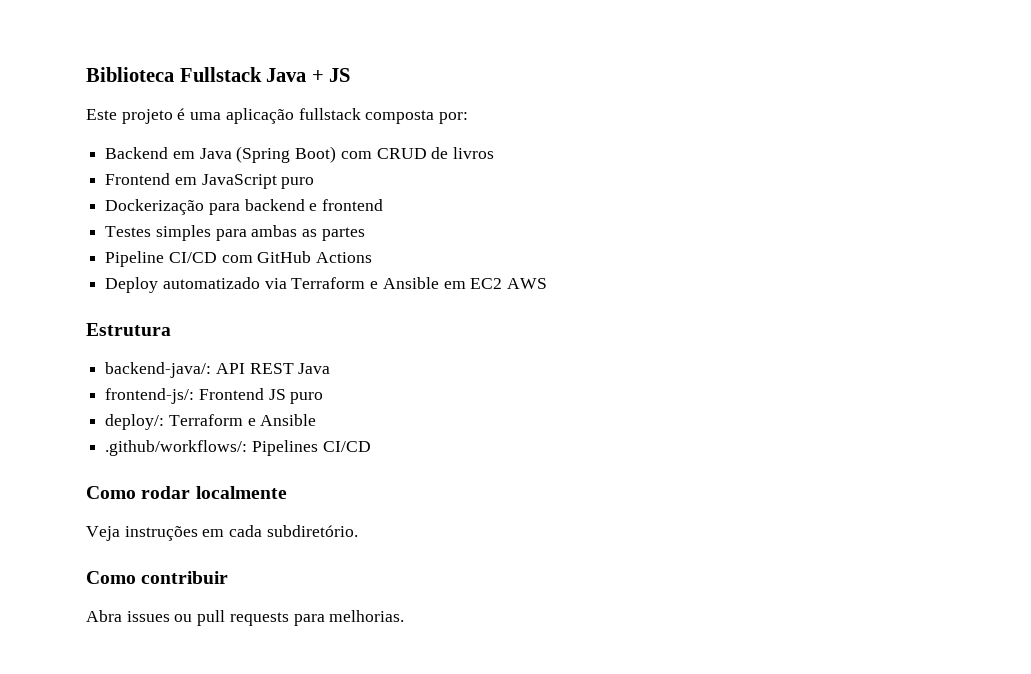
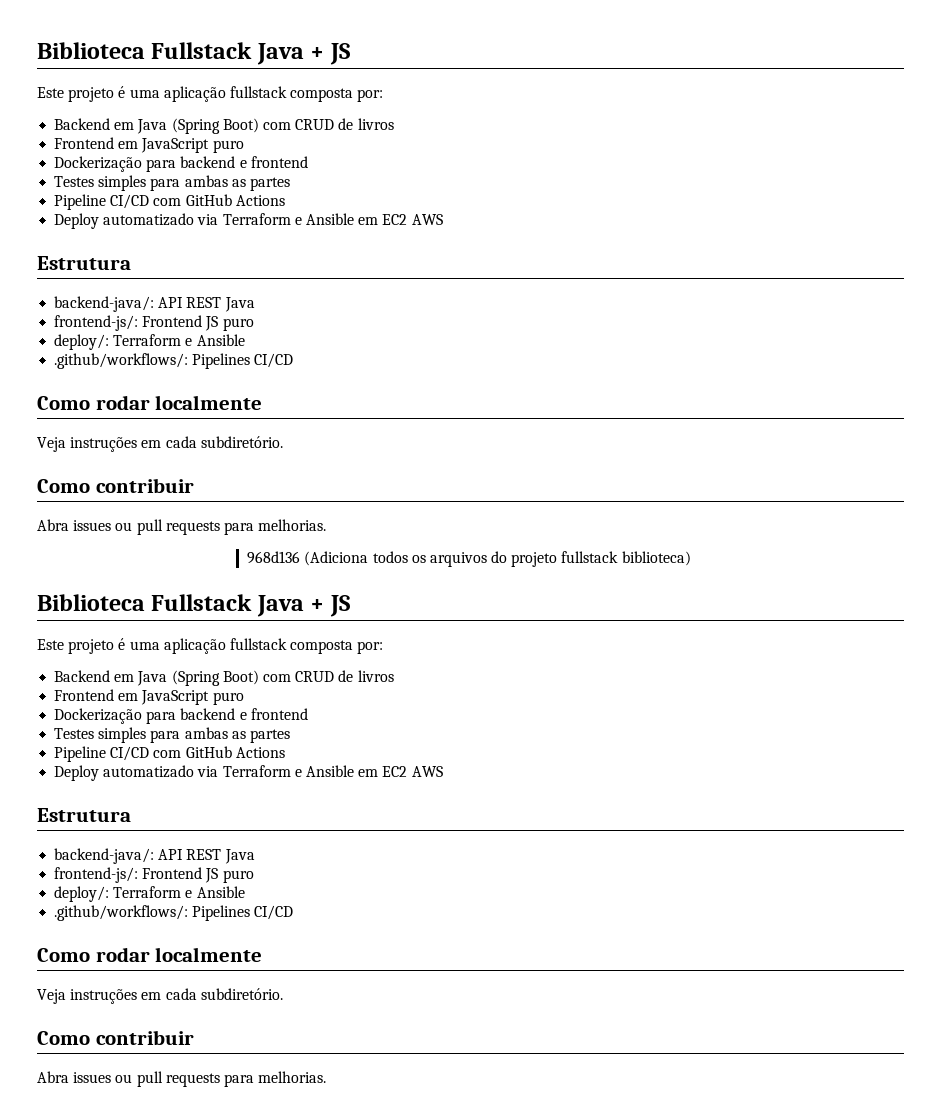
(405, 616) none -> [247,551,691,567] [37,594,350,617] [37,638,384,654] [54,670,394,686] [54,689,244,705] [54,708,308,724] [54,727,290,743] [54,746,285,762] [54,765,443,781] [37,808,131,822] [54,848,255,864] [54,867,254,883] [54,886,245,902] [54,905,294,921] [37,947,263,962] [37,988,283,1004] [37,1030,194,1045] [37,1071,327,1087] // 968d136 (Adiciona todos os arquivos do projeto fullstack biblioteca) // Biblioteca Fullstack Java + JS // Este projeto é uma aplicação fullstack composta por: // Backend em Java (Spring Boot) com CRUD de livros // Frontend em JavaScript puro // Dockerização para backend e frontend // Testes simples para ambas as partes // Pipeline CI/CD com GitHub Actions // Deploy automatizado via Terraform e Ansible em EC2 AWS // Estrutura // backend-java/: API REST Java // frontend-js/: Frontend JS puro // deploy/: Terraform e Ansible // .github/workflows/: Pipelines CI/CD // Como rodar localmente // Veja instruções em cada subdiretório. // Como contribuir // Abra issues ou pull requests para melhorias.

